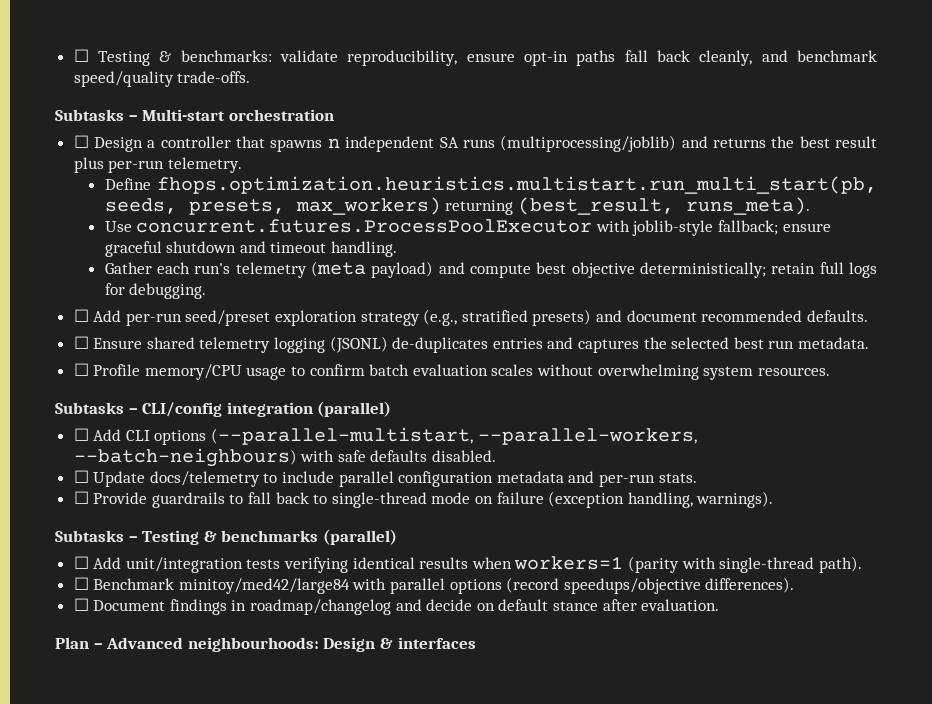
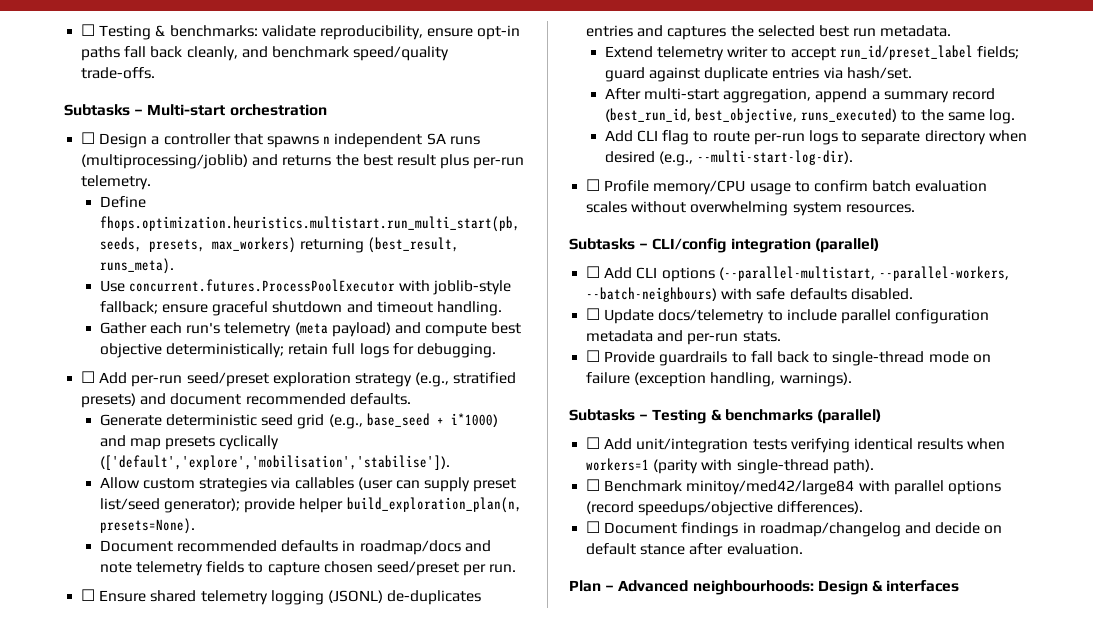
(868, 316) none -> [99,413,498,429] [99,435,280,450] [99,455,450,470] [99,477,517,492] [99,497,522,513] [99,518,195,534] [99,540,491,555] [99,561,517,576] // Generate deterministic seed grid (e.g., base_seed + i*1000) and map presets cyclically (['default','explore','mobilisation','stabilise']). // Allow custom strategies via callables (user can supply preset list/seed generator); provide helper build_exploration_plan(n, presets=None). // Document recommended defaults in roadmap/docs and note telemetry fields to capture chosen seed/preset per run.
(869, 343) none -> [604,45,1019,61] [604,67,912,82] [604,88,995,103] [604,108,1015,124] [604,130,1027,145] [604,150,854,166] // Extend telemetry writer to accept run_id/preset_label fields; guard against duplicate entries via hash/set. // After multi-start aggregation, append a summary record (best_run_id, best_objective, runs_executed) to the same log. // Add CLI flag to route per-run logs to separate directory when desired (e.g., --multi-start-log-dir).

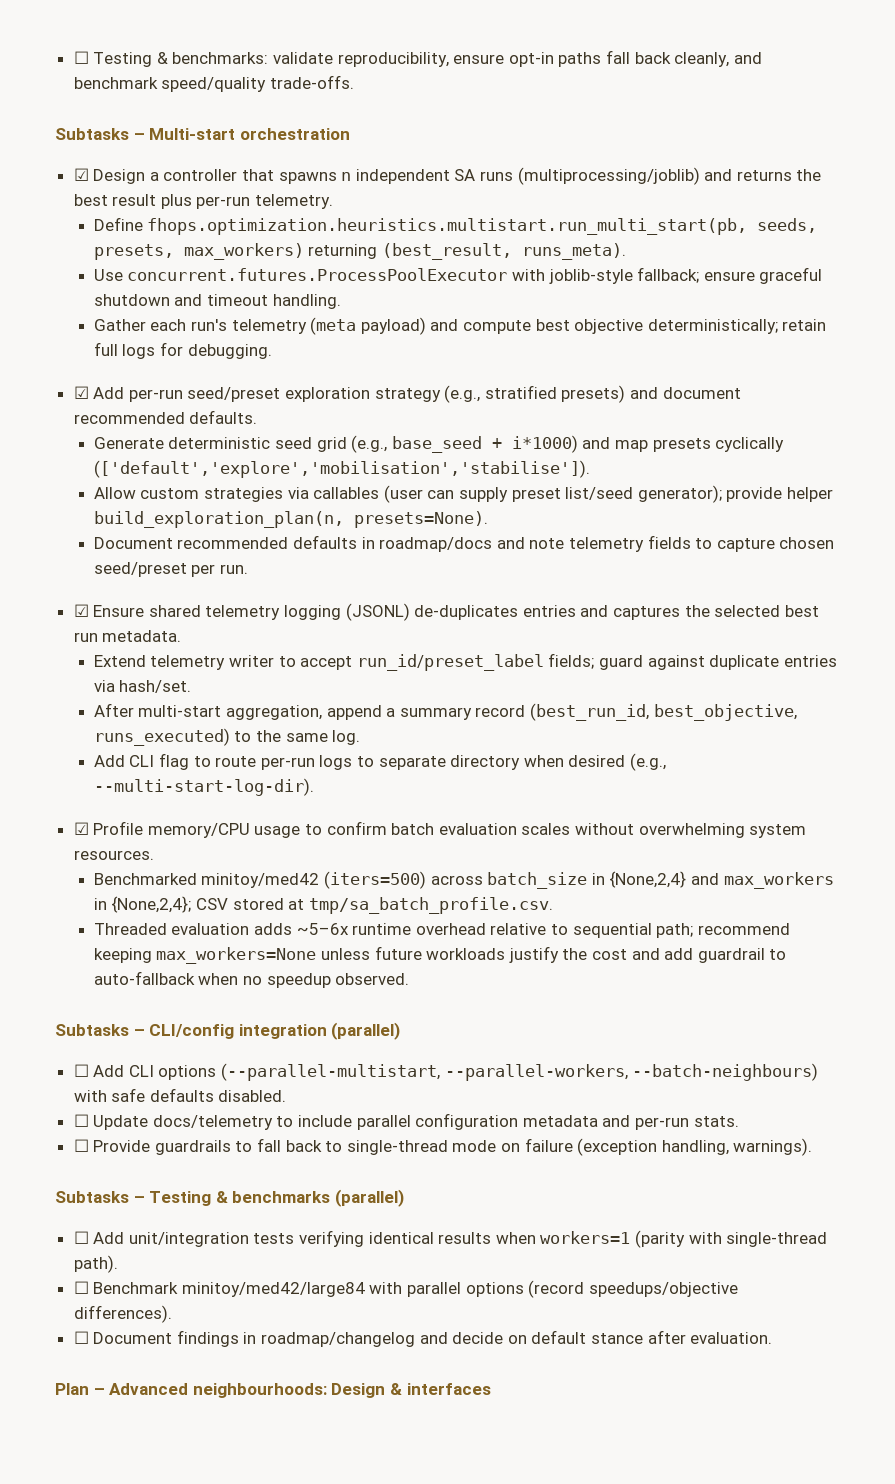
[81,132,96,144] ☐ -> [73,168,89,181] ☑
[81,371,96,383] ☐ -> [73,386,89,399] ☑
[81,589,96,601] ☐ -> [73,604,89,617] ☑
[586,179,601,191] ☐ -> [73,822,89,835] ☑
(915, 208) none -> [93,871,834,889] [93,896,553,914] [93,923,790,938] [93,946,787,964] [93,971,410,988] // Benchmarked minitoy/med42 (iters=500) across batch_size in {None,2,4} and max_workers in {None,2,4}; CSV stored at tmp/sa_batch_profile.csv. // Threaded evaluation adds ~5–6x runtime overhead relative to sequential path; recommend keeping max_workers=None unless future workloads justify the cost and add guardrail to auto-fallback when no speedup observed.

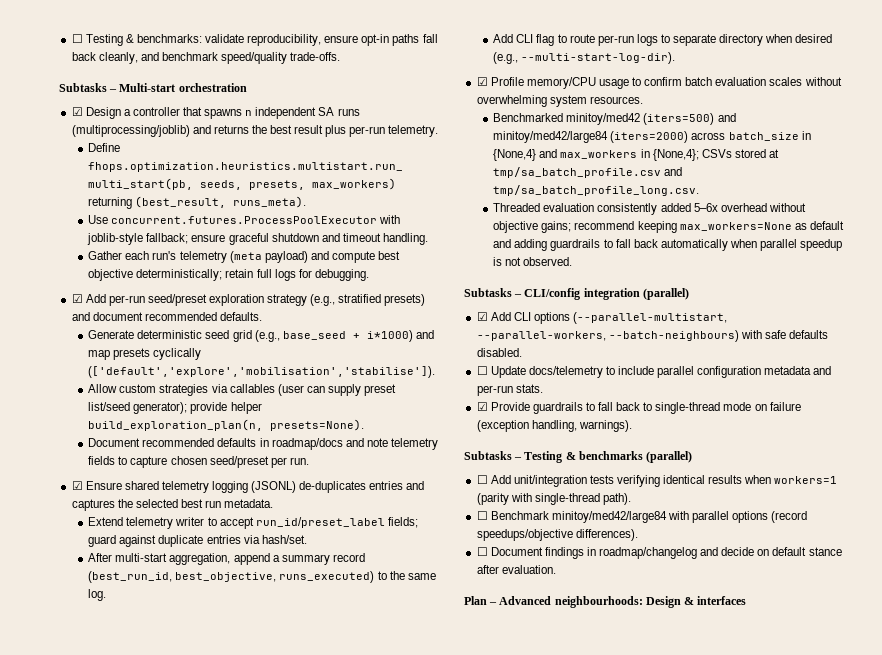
(427, 880) none -> [717,113,736,122] [493,131,689,143] and minitoy/med42/large84 (iters=2000)
[609,871,687,888] {None,2,4} -> [493,149,537,161] {None,4}
[111,896,553,914] [93,923,790,938] [93,946,787,964] [93,971,331,988] {None,2,4}; CSV stored at tmp/sa_batch_profile.csv. // Threaded evaluation adds ~5–6x runtime overhead relative to sequential path; recommend keeping max_workers=None unless future workloads justify the cost and add guardrail to auto-fallback when no speedup -> [652,149,779,161] [493,167,683,178] [493,185,700,196] [493,203,806,215] [493,221,844,233] [493,239,843,251] [493,257,522,266] {None,4}; CSVs stored at tmp/sa_batch_profile.csv and tmp/sa_batch_profile_long.csv. // Threaded evaluation consistently added 5–6x overhead without objective gains; recommend keeping max_workers=None as default and adding guardrails to fall back automatically when parallel speedup is not
[73,1064,89,1077] ☐ -> [476,312,488,321] ☑
[73,1139,89,1152] ☐ -> [476,402,488,411] ☑

